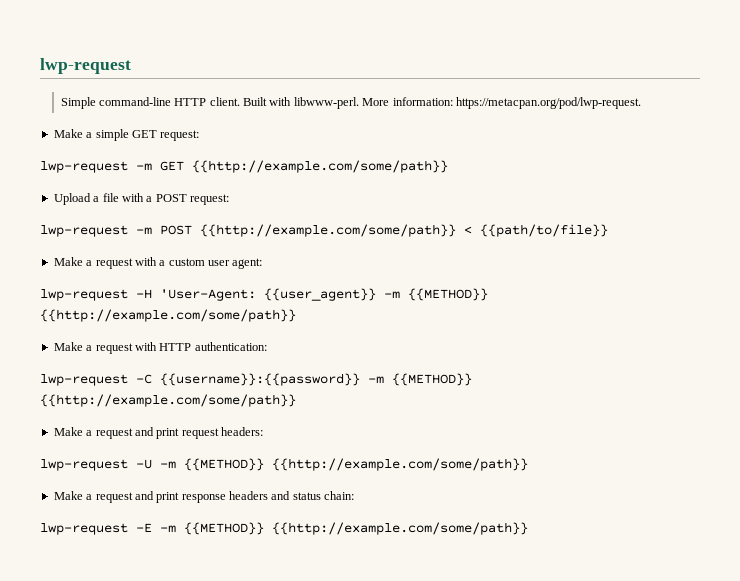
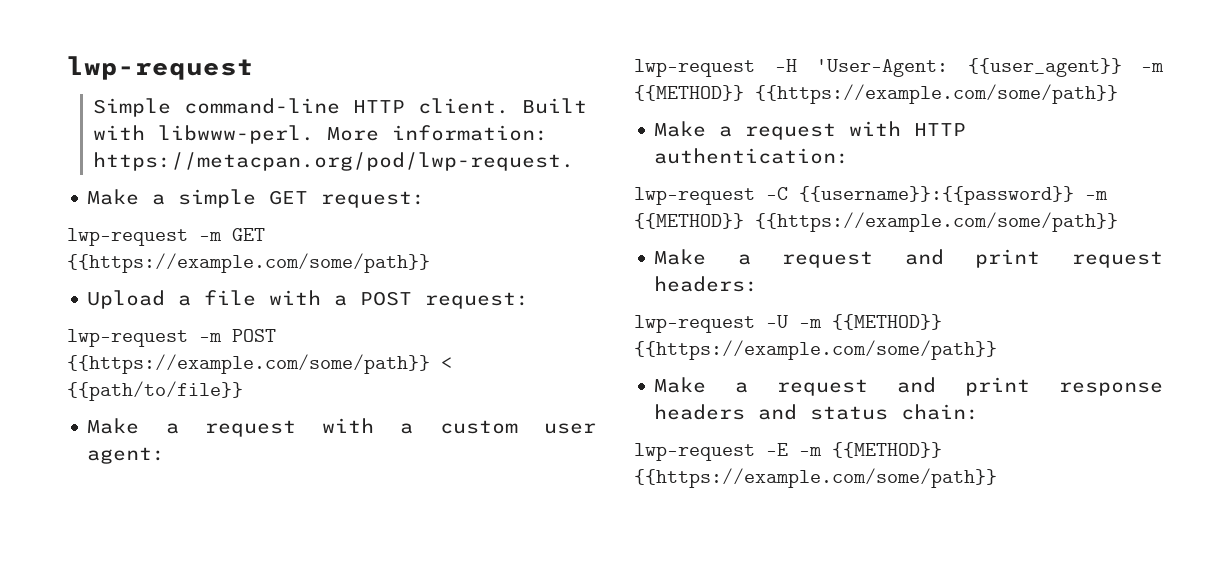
[192,160,448,173] {{http://example.com/some/path}} -> [67,253,430,273] {{https://example.com/some/path}}
[200,224,456,237] {{http://example.com/some/path}} -> [67,354,430,374] {{https://example.com/some/path}}
[40,309,296,322] {{http://example.com/some/path}} -> [755,84,1118,104] {{https://example.com/some/path}}
[40,394,296,407] {{http://example.com/some/path}} -> [755,212,1118,232] {{https://example.com/some/path}}
[272,458,528,471] {{http://example.com/some/path}} -> [634,340,997,360] {{https://example.com/some/path}}
[272,522,528,535] {{http://example.com/some/path}} -> [634,468,997,488] {{https://example.com/some/path}}

